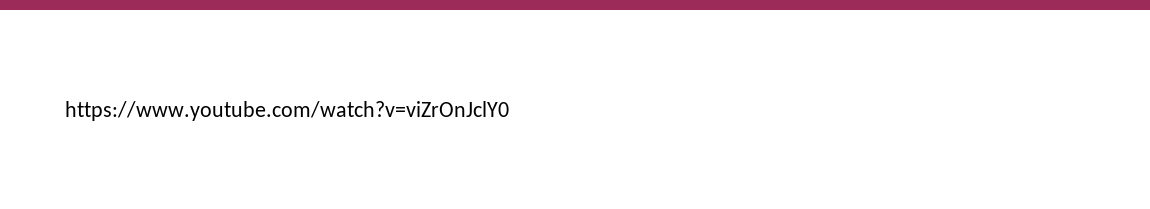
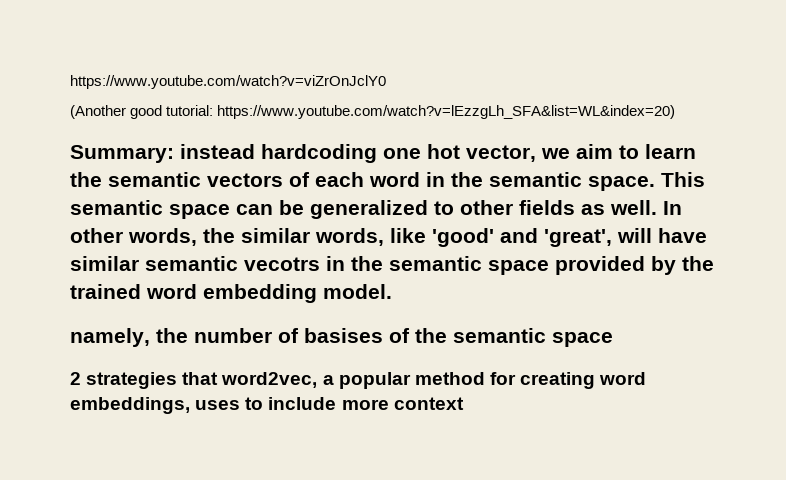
(509, 111) none -> [70,105,676,119] [70,144,696,163] [70,172,705,191] [70,200,682,219] [70,228,707,247] [70,256,714,275] [70,284,392,303] [70,328,613,347] [70,372,647,389] [70,397,464,414] // (Another good tutorial: https://www.youtube.com/watch?v=lEzzgLh_SFA&list=WL&index=20) // Summary: instead hardcoding one hot vector, we aim to learn the semantic vectors of each word in the semantic space. This semantic space can be generalized to other fields as well. In other words, the similar words, like 'good' and 'great', will have similar semantic vecotrs in the semantic space provided by the trained word embedding model. // namely, the number of basises of the semantic space // 2 strategies that word2vec, a popular method for creating word embeddings, uses to include more context

